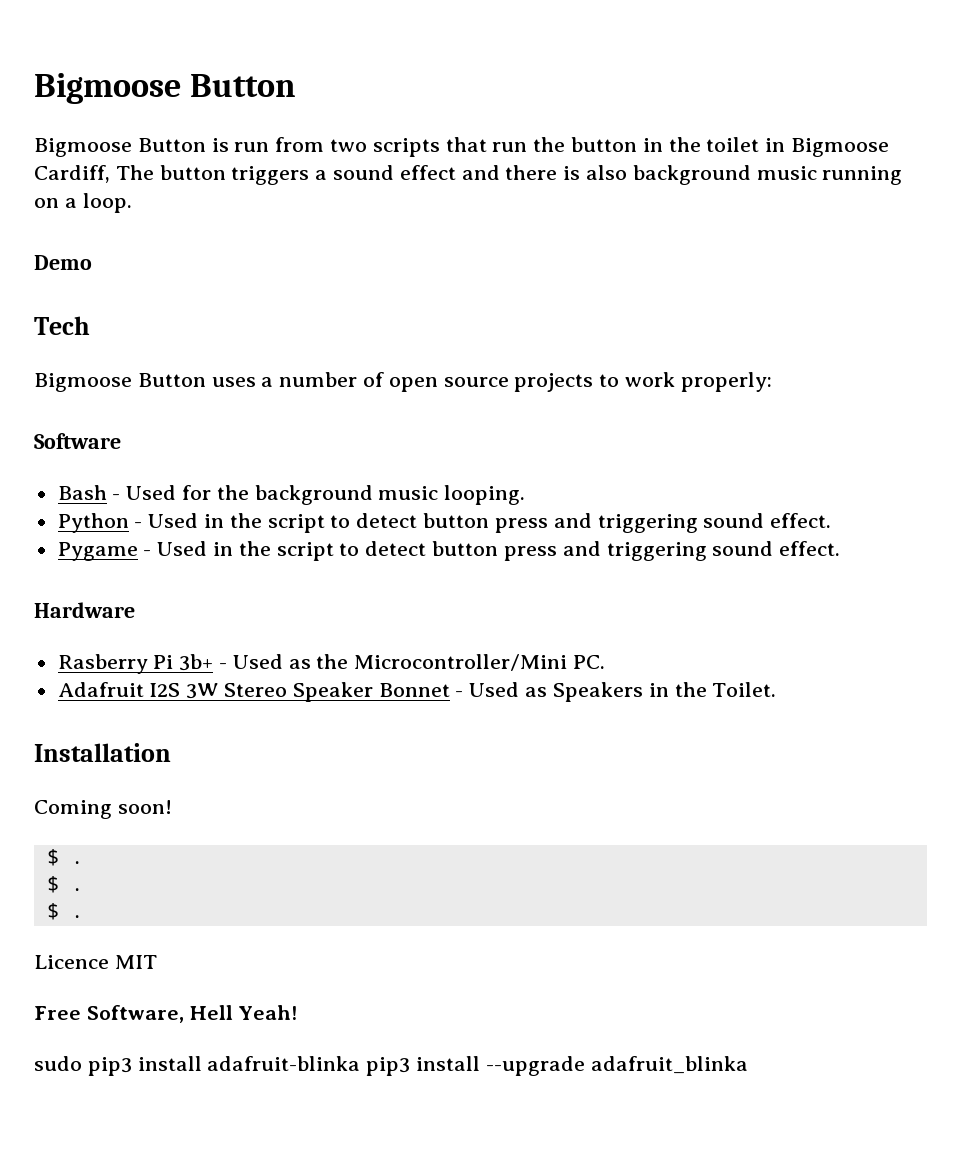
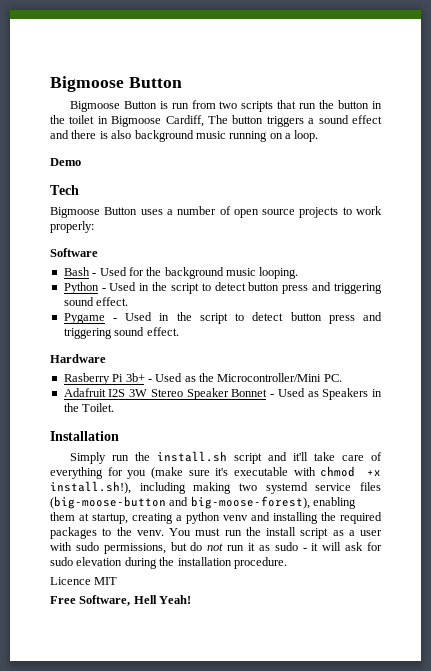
[34,800,172,819] [46,849,83,866] [46,876,83,893] [46,903,83,920] Coming soon! // $ . // $ . // $ . -> [69,451,382,464] [50,466,381,479] [50,481,381,494] [50,496,357,509] [50,512,382,524] [50,527,382,539] [50,542,382,554] [50,557,287,569] Simply run the install.sh script and it'll take care of everything for you (make sure it's executable with chmod +x install.sh!), including making two systemd service files (big-moose-button and big-moose-forest), enabling them at startup, creating a python venv and installing the required packages to the venv. You must run the install script as a user with sudo permissions, but do not run it as sudo - it will ask for sudo elevation during the installation procedure.
[34,1056,748,1076] // sudo pip3 install adafruit-blinka pip3 install --upgrade adafruit_blinka -> (192, 599) none

